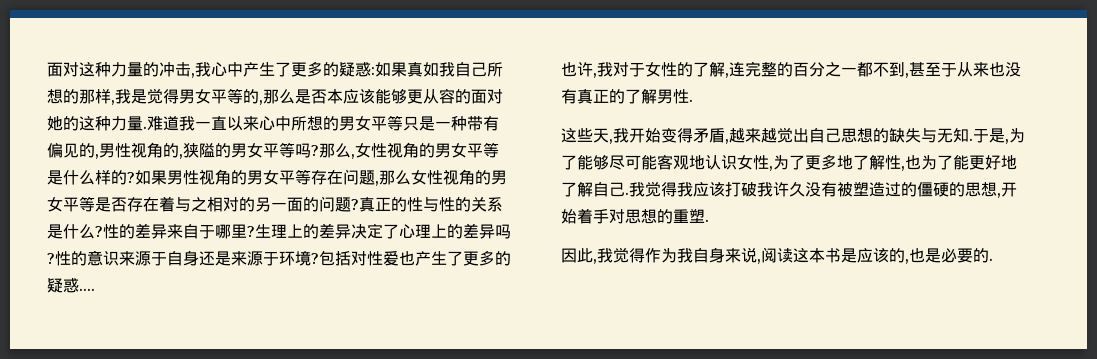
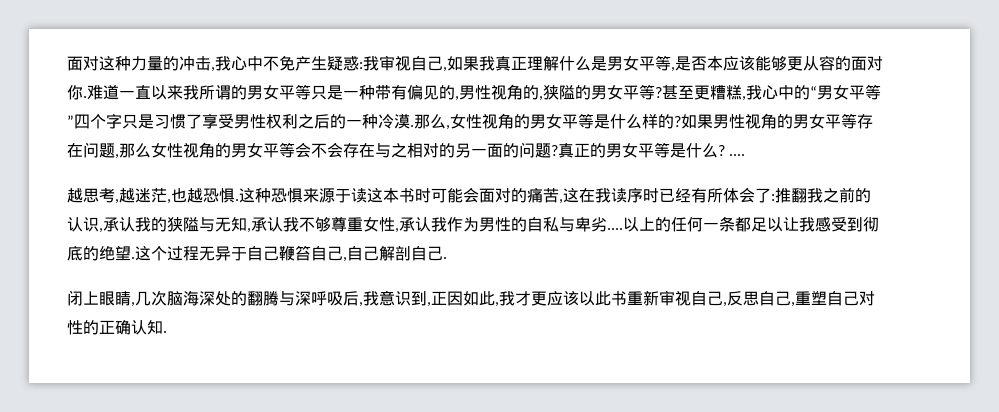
[243,61,503,77] [47,88,295,105] 产生了更多的疑惑:如果真如我自己所想的那样,我是觉得男女平等的,那么 -> [263,55,675,72] 不免产生疑惑:我审视自己,如果我真正理解什么是男女平等,
[47,116,143,131] 她的这种力量 -> [67,85,83,100] 你
[179,116,195,131] 我 -> (119, 92) none
[259,116,323,131] 心中所想 -> [183,85,231,100] 我所谓
[295,143,319,158] 吗? -> [655,84,881,101] [67,113,414,129] ?甚至更糟糕,我心中的“男女平等”四个字只是习惯了享受男性权利之后的一种冷漠.
[95,196,175,212] 是否存在着 -> [295,142,375,158] 会不会存在
[407,197,503,212] [47,223,511,239] [47,250,511,266] [47,278,95,293] [561,61,1021,78] [561,89,693,104] [561,127,1025,144] [561,154,1017,171] [561,181,1017,198] [561,208,709,224] [561,247,989,264] 性与性的关系是什么?性的差异来自于哪里?生理上的差异决定了心理上的差异吗?性的意识来源于自身还是来源于环境?包括对性爱也产生了更多的疑惑.... // 也许,我对于女性的了解,连完整的百分之一都不到,甚至于从来也没有真正的了解男性. // 这些天,我开始变得矛盾,越来越觉出自己思想的缺失与无知.于是,为了能够尽可能客观地认识女性,为了更多地了解性,也为了能更好地了解自己.我觉得我应该打破我许久没有被塑造过的僵硬的思想,开始着手对思想的重塑. // 因此,我觉得作为我自身来说,阅读这本书是应该的,也是必要的 -> [606,142,746,158] [67,187,871,204] [67,216,879,233] [67,245,447,262] [67,290,875,307] [67,320,163,335] 男女平等是什么? .... // 越思考,越迷茫,也越恐惧.这种恐惧来源于读这本书时可能会面对的痛苦,这在我读序时已经有所体会了:推翻我之前的认识,承认我的狭隘与无知,承认我不够尊重女性,承认我作为男性的自私与卑劣....以上的任何一条都足以让我感受到彻底的绝望.这个过程无异于自己鞭笞自己,自己解剖自己. // 闭上眼睛,几次脑海深处的翻腾与深呼吸后,我意识到,正因如此,我才更应该以此书重新审视自己,反思自己,重塑自己对性的正确认知

